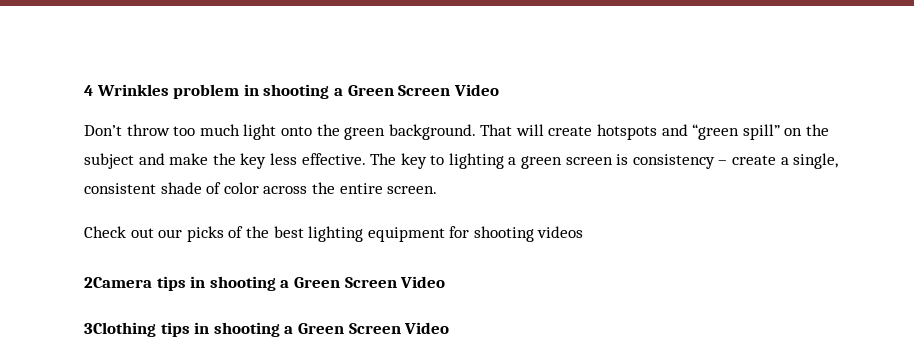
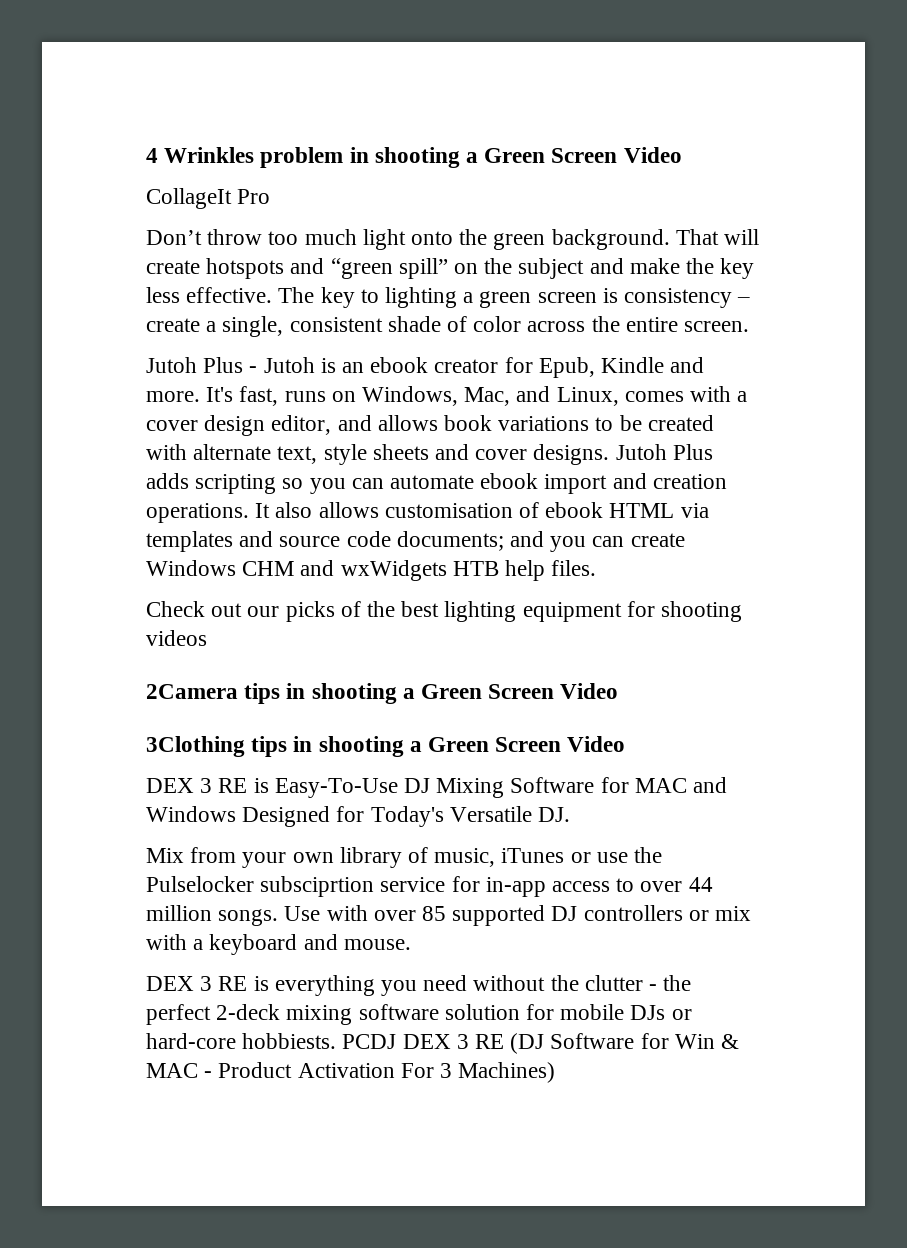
(499, 90) none -> [146,188,271,209] // CollageIt Pro
(438, 190) none -> [146,357,705,378] [146,386,748,406] [146,415,714,436] [146,444,713,465] [146,473,727,494] [146,502,709,523] [146,531,685,552] [146,560,597,581] // Jutoh Plus - Jutoh is an ebook creator for Epub, Kindle and more. It's fast, runs on Windows, Mac, and Linux, comes with a cover design editor, and allows book variations to be created with alternate text, style sheets and cover designs. Jutoh Plus adds scripting so you can automate ebook import and creation operations. It also allows customisation of ebook HTML via templates and source code documents; and you can create Windows CHM and wxWidgets HTB help files.
(450, 328) none -> [146,777,728,798] [146,806,571,827] [146,847,663,868] [146,876,713,897] [146,905,752,926] [146,934,411,955] [146,975,692,996] [146,1004,692,1025] [146,1033,740,1054] [146,1062,556,1083] // DEX 3 RE is Easy-To-Use DJ Mixing Software for MAC and Windows Designed for Today's Versatile DJ. // Mix from your own library of music, iTunes or use the Pulselocker subsciprtion service for in-app access to over 44 million songs. Use with over 85 supported DJ controllers or mix with a keyboard and mouse. // DEX 3 RE is everything you need without the clutter - the perfect 2-deck mixing software solution for mobile DJs or hard-core hobbiests. PCDJ DEX 3 RE (DJ Software for Win & MAC - Product Activation For 3 Machines)

